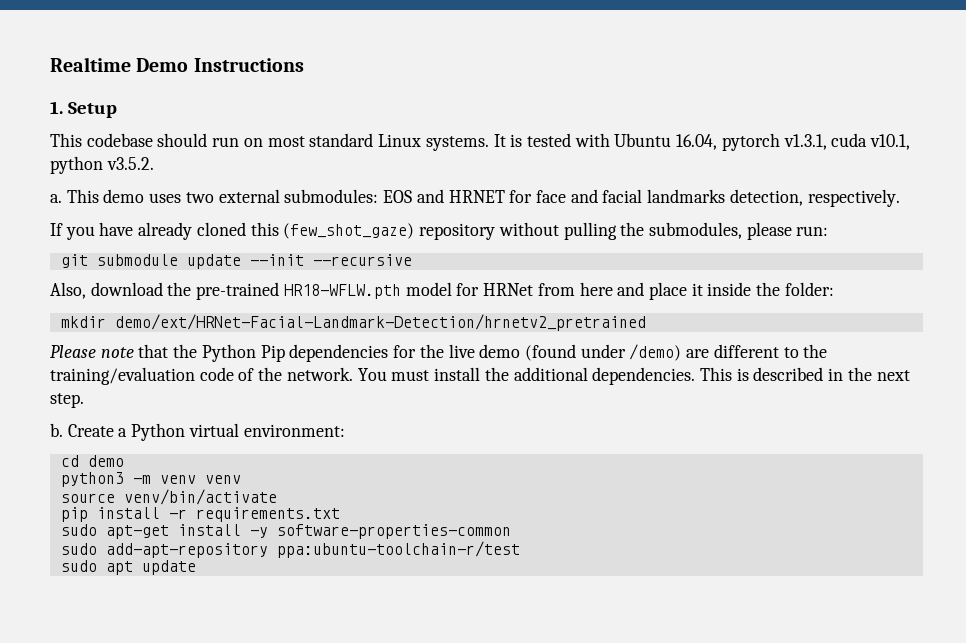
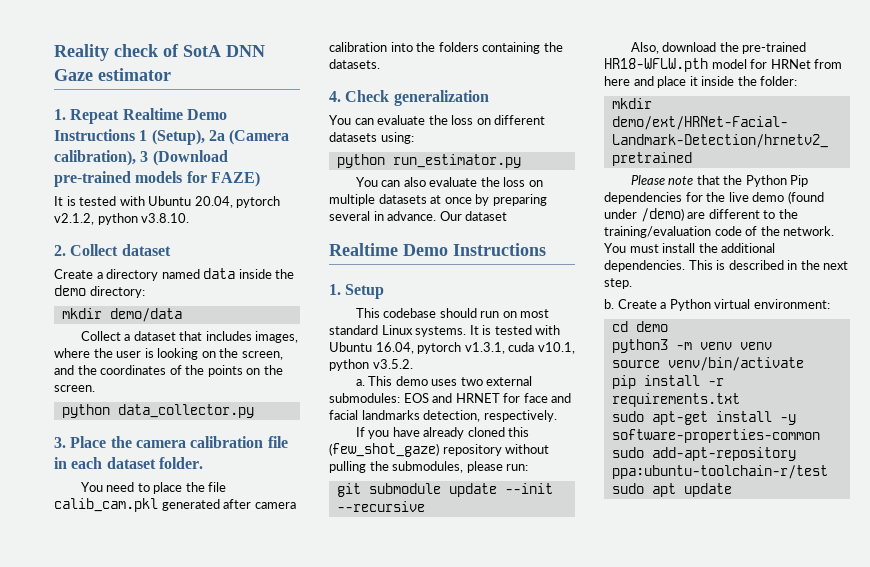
(50, 64) none -> [54,44,265,61] [54,68,171,81] [54,108,227,124] [54,129,290,145] [54,150,228,166] [54,171,260,187] [54,196,281,208] [54,213,190,225] [54,244,171,256] [54,268,295,281] [54,285,145,298] [61,308,182,322] [80,331,299,343] [54,348,283,360] [54,365,283,377] [54,385,95,392] [61,404,254,418] [54,436,288,448] [54,457,203,469] [80,482,227,494] [54,498,296,512] [329,42,563,54] [329,59,380,69] [329,90,489,106] [329,115,546,125] [329,132,414,144] [336,154,521,168] [355,177,543,187] [329,194,547,206] [329,211,508,221] Reality check of SotA DNN Gaze estimator // 1. Repeat Realtime Demo Instructions 1 (Setup), 2a (Camera calibration), 3 (Download pre-trained models for FAZE) // It is tested with Ubuntu 20.04, pytorch v2.1.2, python v3.8.10. // 2. Collect dataset // Create a directory named data inside the demo directory: // mkdir demo/data // Collect a dataset that includes images, where the user is looking on the screen, and the coordinates of the points on the screen. // python data_collector.py // 3. Place the camera calibration file in each dataset folder. // You need to place the file calib_cam.pkl generated after camera calibration into the folders containing the datasets. // 4. Check generalization // You can evaluate the loss on different datasets using: // python run_estimator.py // You can also evaluate the loss on multiple datasets at once by preparing several in advance. Our dataset //

